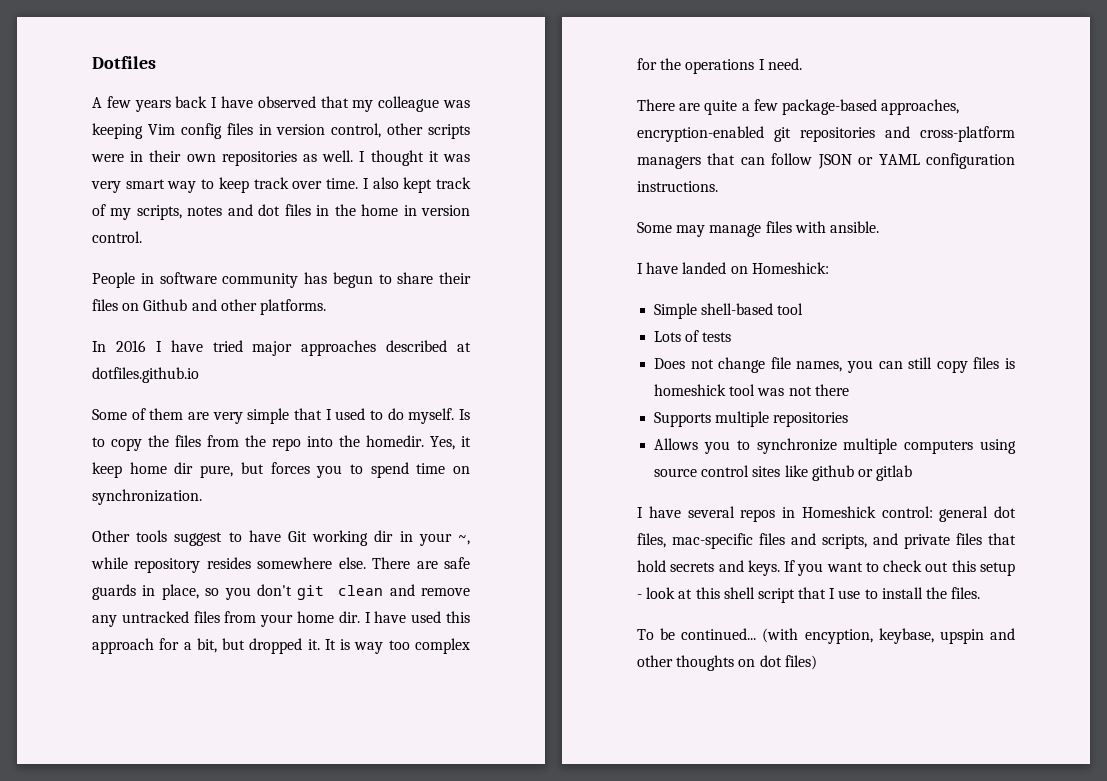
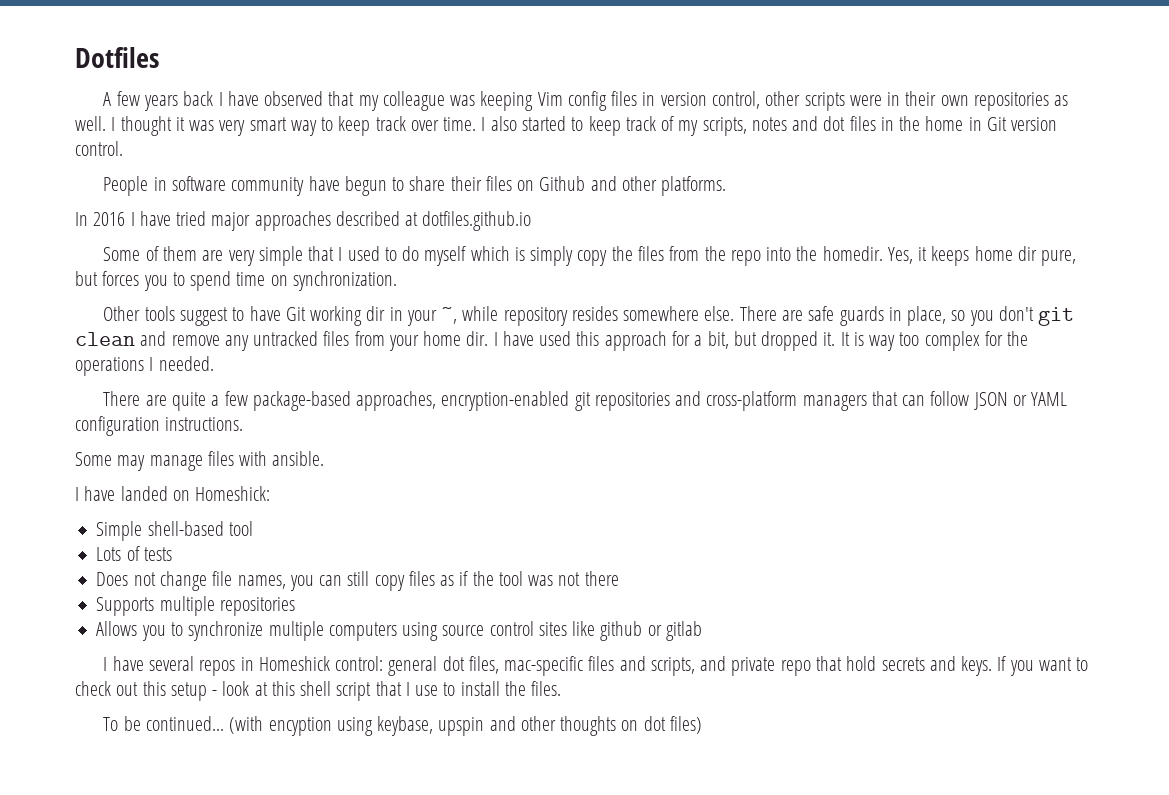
[403,177,433,193] kept -> [521,116,621,136] started to keep
(417, 210) none -> [986,117,1007,131] Git
[304,272,327,284] has -> [308,176,340,191] have
[408,408,471,424] [92,437,105,447] myself. Is to -> [424,246,574,266] myself which is simply
[92,462,122,478] keep -> [931,246,970,266] keeps
[767,58,802,70] need. -> [158,356,214,371] needed.
[1004,358,1015,369] [654,384,727,396] is homeshick -> [440,571,494,586] as if the
[956,533,982,545] files -> [780,660,811,676] repo
[804,629,873,644] encyption, -> [268,717,373,736] encyption using

